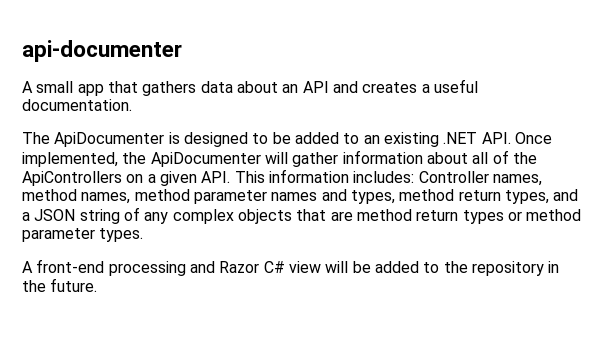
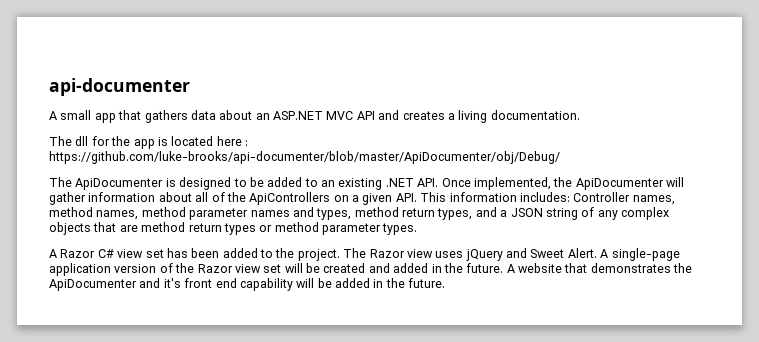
(299, 88) none -> [273,111,354,120] ASP.NET MVC
[433,79,478,93] useful -> [458,110,488,123] living
(132, 105) none -> [49,136,248,149] [49,151,560,164] // The dll for the app is located here : https://github.com/luke-brooks/api-documenter/blob/master/ApiDocumenter/obj/Debug/
[36,259,544,276] front-end processing and Razor C# view will be added to the repository -> [60,248,680,261] [49,263,693,276] [49,278,370,291] Razor C# view set has been added to the project. The Razor view uses jQuery and Sweet Alert. A single-page application version of the Razor view set will be created and added in the future. A website that demonstrates the ApiDocumenter and it's front end capability will be added

